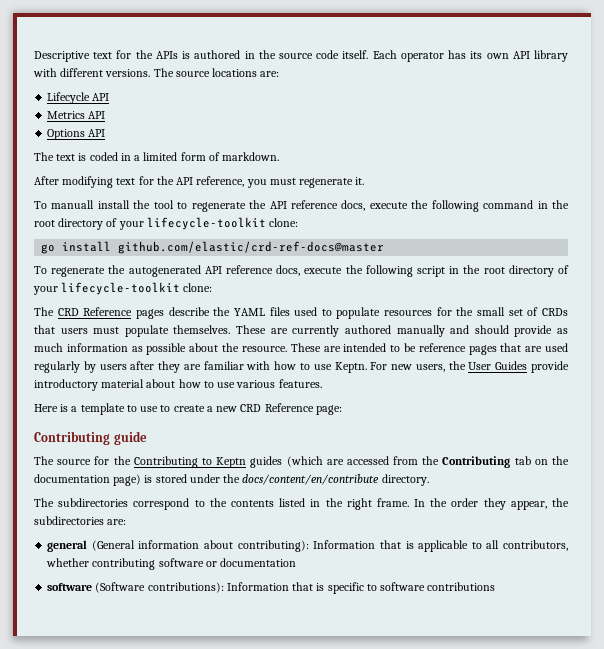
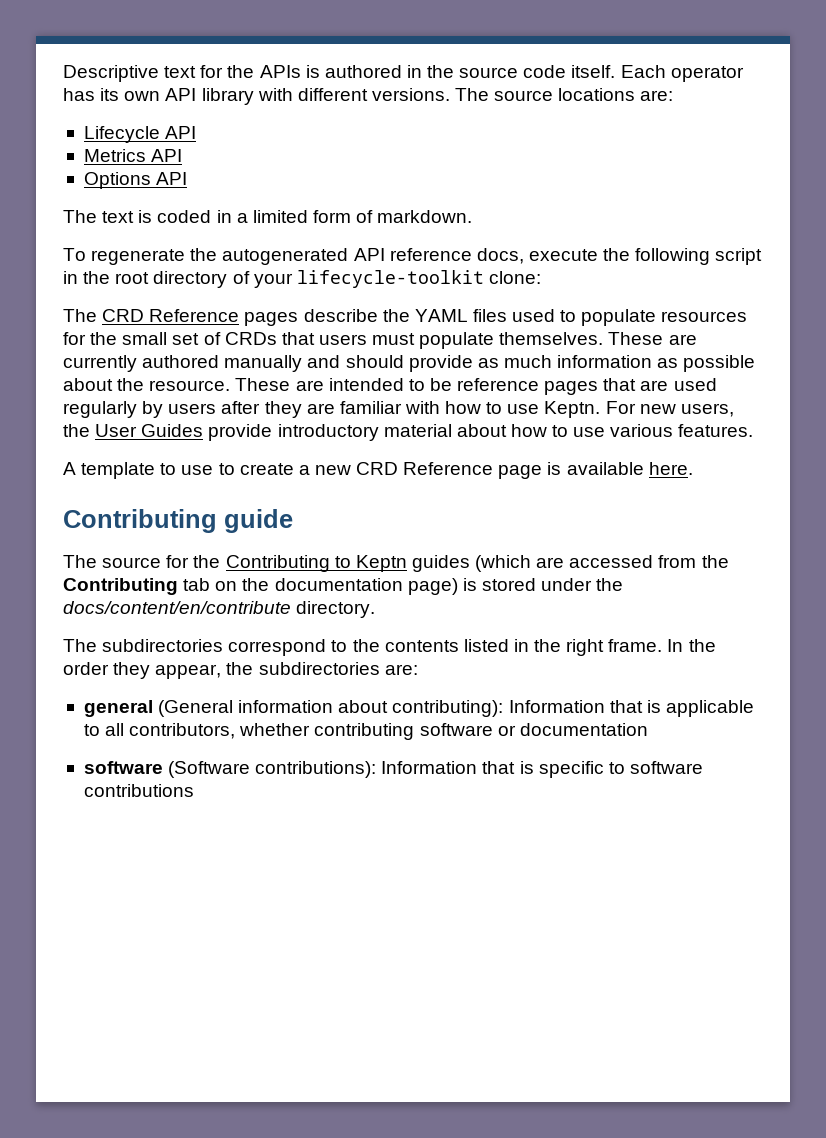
[34,176,365,188] [34,200,569,212] [34,217,299,230] [41,241,385,254] // After modifying text for the API reference, you must regenerate it. // To manuall install the tool to regenerate the API reference docs, execute the following command in the root directory of your lifecycle-toolkit clone: // go install github.com/elastic/crd-ref-docs@master -> (473, 216) none
[34,404,78,412] Here is a -> [63,462,76,475] A
[315,405,342,415] page: -> [498,462,693,479] page is available here.

